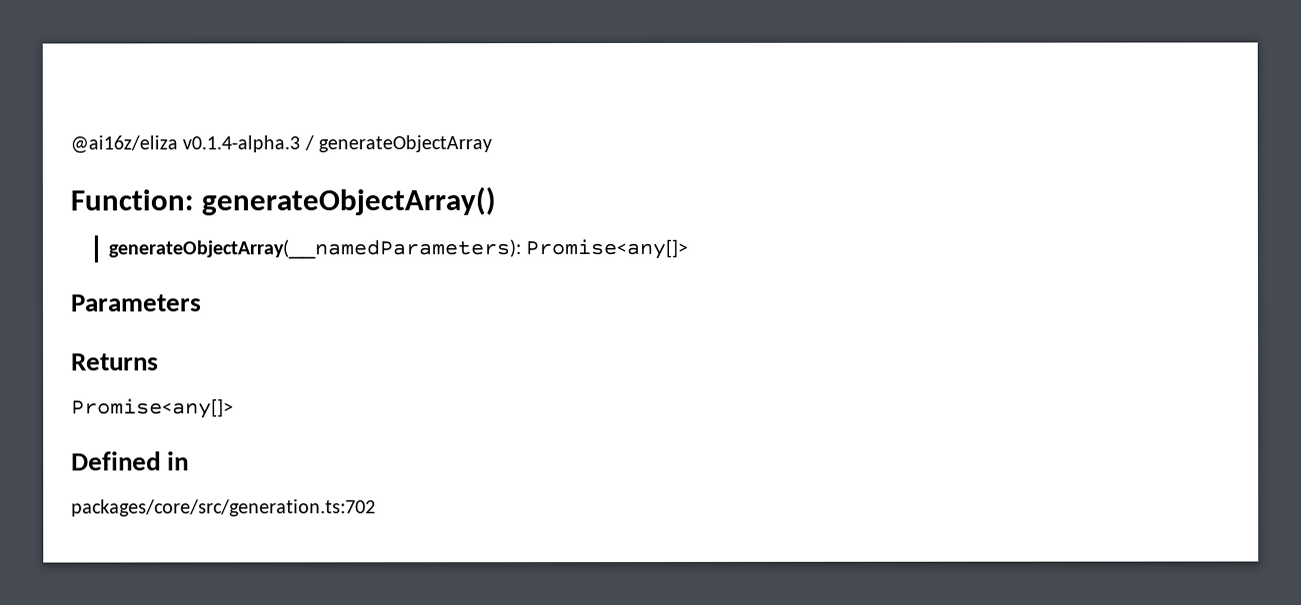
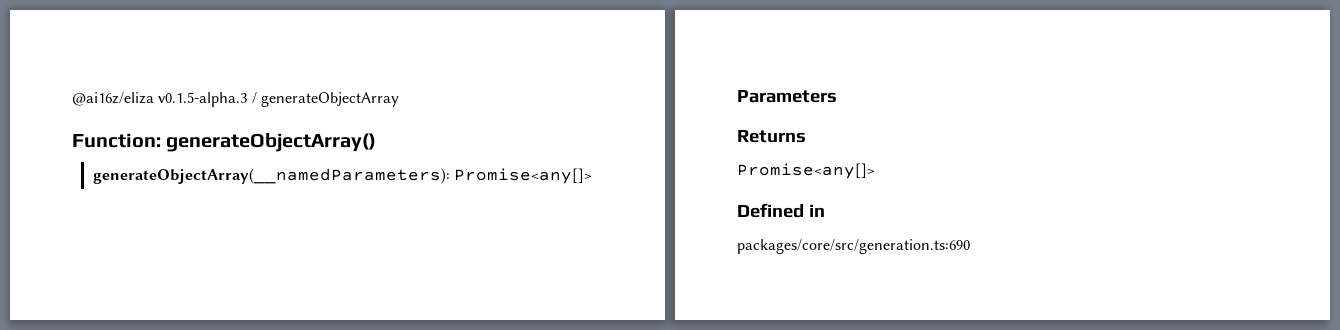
[182,135,301,153] v0.1.4-alpha.3 -> [158,92,248,107] v0.1.5-alpha.3
[71,499,376,517] packages/core/src/generation.ts:702 -> [737,239,970,254] packages/core/src/generation.ts:690

